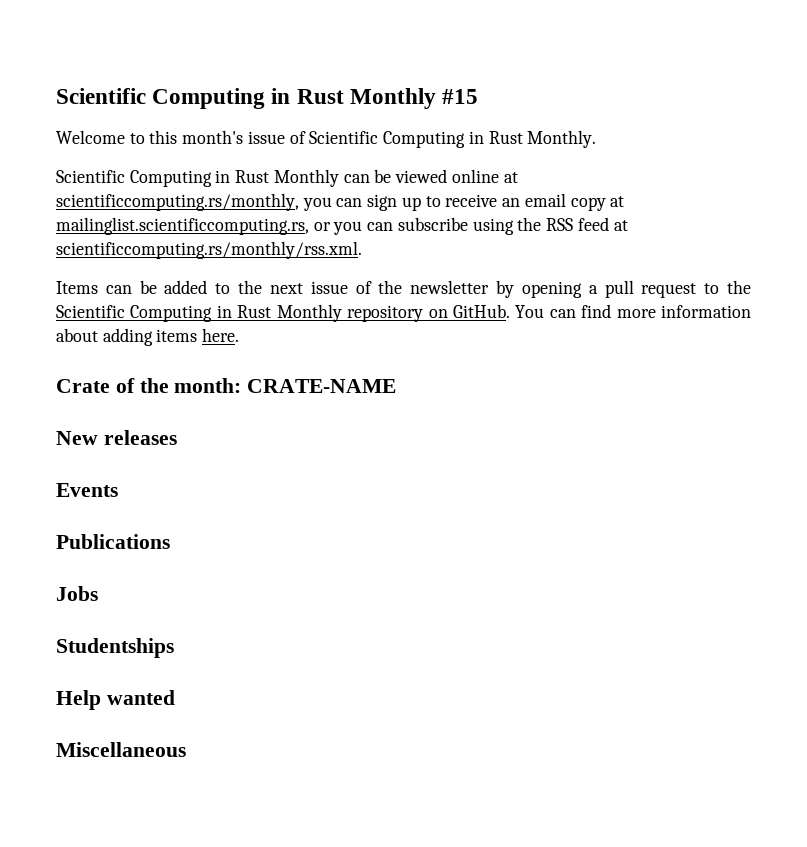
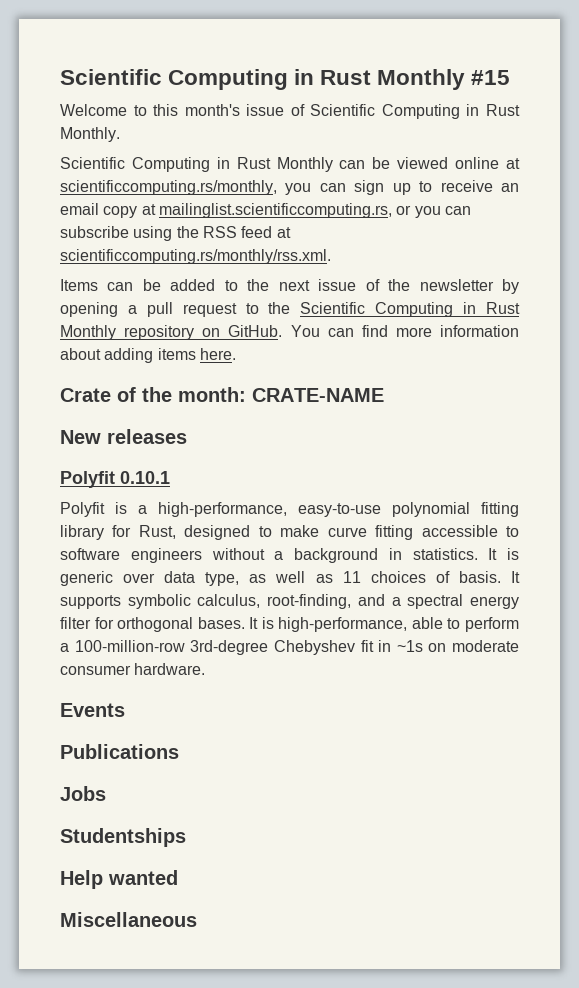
(177, 437) none -> [60,471,170,488] [60,502,519,517] [60,525,519,540] [60,548,519,563] [60,571,521,586] [60,594,519,609] [60,617,519,632] [60,640,519,655] [60,663,206,675] // Polyfit 0.10.1 // Polyfit is a high-performance, easy-to-use polynomial fitting library for Rust, designed to make curve fitting accessible to software engineers without a background in statistics. It is generic over data type, as well as 11 choices of basis. It supports symbolic calculus, root-finding, and a spectral energy filter for orthogonal bases. It is high-performance, able to perform a 100-million-row 3rd-degree Chebyshev fit in ~1s on moderate consumer hardware.

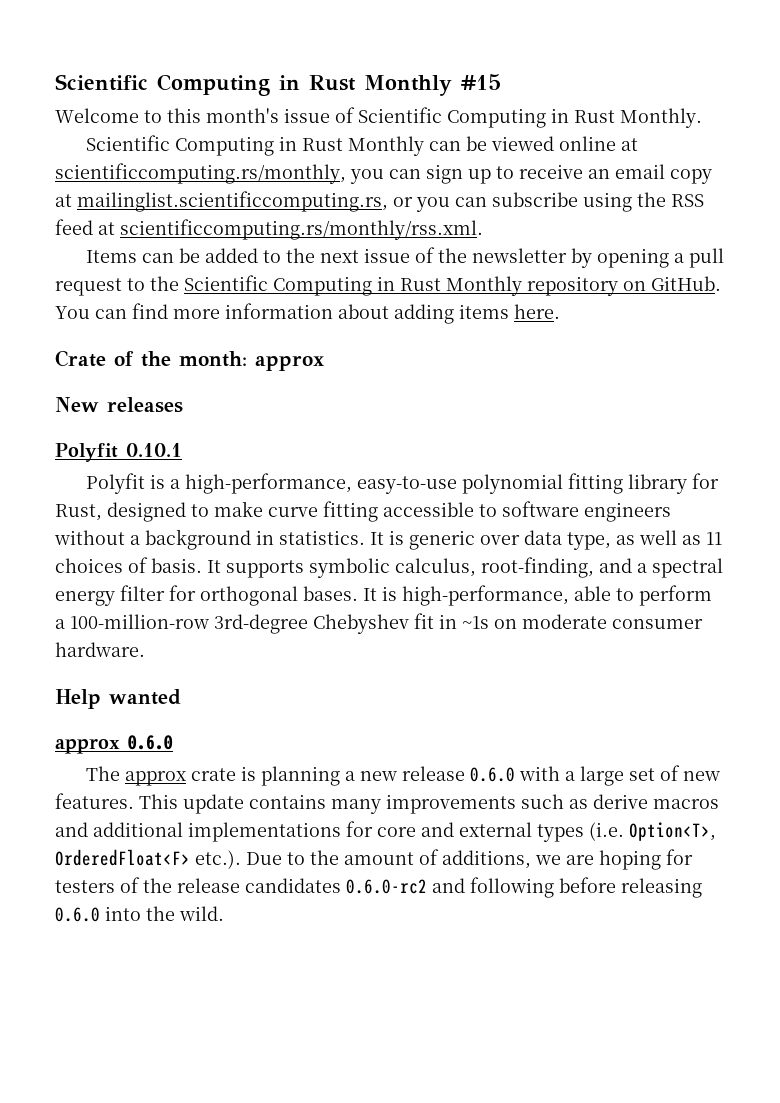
[252,388,384,402] CRATE-NAME -> [255,355,324,371] approx
[60,703,125,717] [60,744,179,759] [60,786,106,801] [60,828,186,847] [60,870,178,889] [60,912,197,927] Events // Publications // Jobs // Studentships // Help wanted // Miscellaneous -> [55,689,181,709] [55,735,173,754] [86,765,721,786] [55,793,719,814] [55,821,716,842] [55,849,693,870] [55,877,702,898] [55,906,224,922] Help wanted // approx 0.6.0 // The approx crate is planning a new release 0.6.0 with a large set of new features. This update contains many improvements such as derive macros and additional implementations for core and external types (i.e. Option<T>, OrderedFloat<F> etc.). Due to the amount of additions, we are hoping for testers of the release candidates 0.6.0-rc2 and following before releasing 0.6.0 into the wild.

